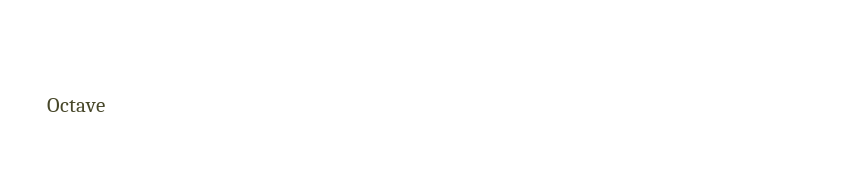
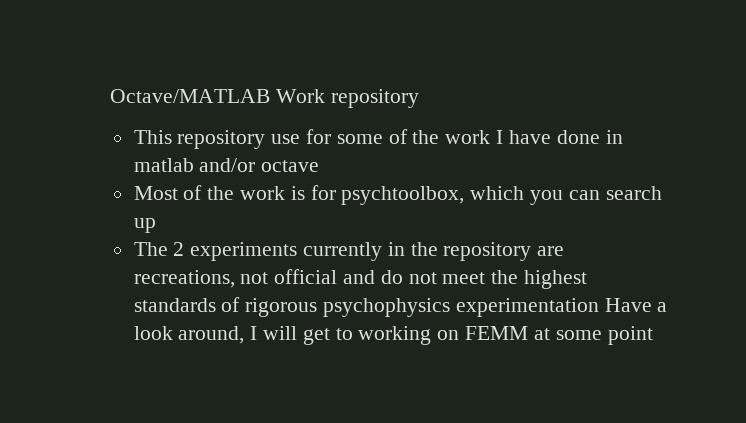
[47,98,105,112] Octave -> [110,89,419,108] [133,129,623,149] [133,158,320,172] [133,185,662,205] [133,218,156,233] [133,242,565,261] [133,269,588,289] [133,297,668,317] [133,326,653,345] Octave/MATLAB Work repository // This repository use for some of the work I have done in matlab and/or octave // Most of the work is for psychtoolbox, which you can search up // The 2 experiments currently in the repository are recreations, not official and do not meet the highest standards of rigorous psychophysics experimentation Have a look around, I will get to working on FEMM at some point

